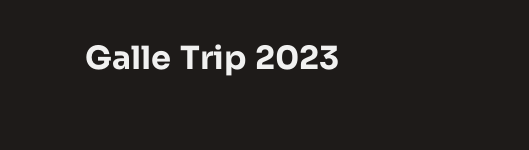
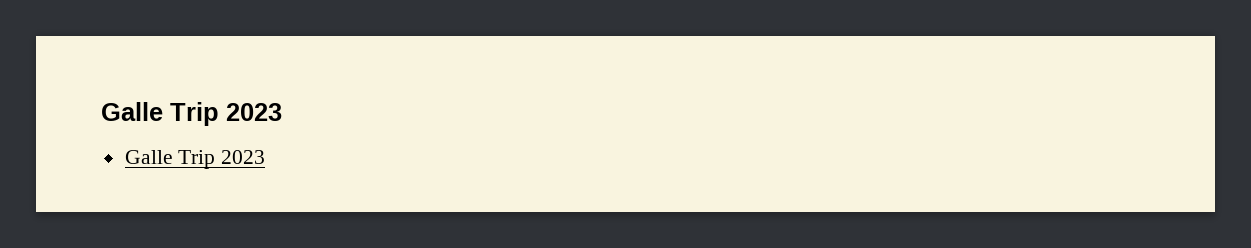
[85,44,340,76] Galle Trip 2023 -> [101,102,282,126] [124,150,266,169] Galle Trip 2023 // Galle Trip 2023

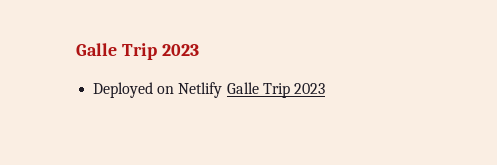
(282, 112) none -> [93,82,223,98] Deployed on Netlify

